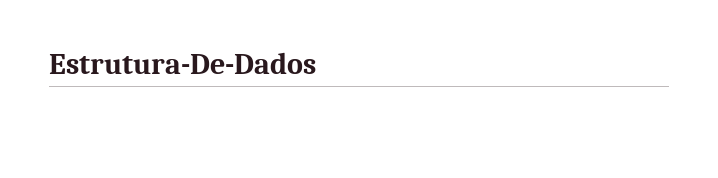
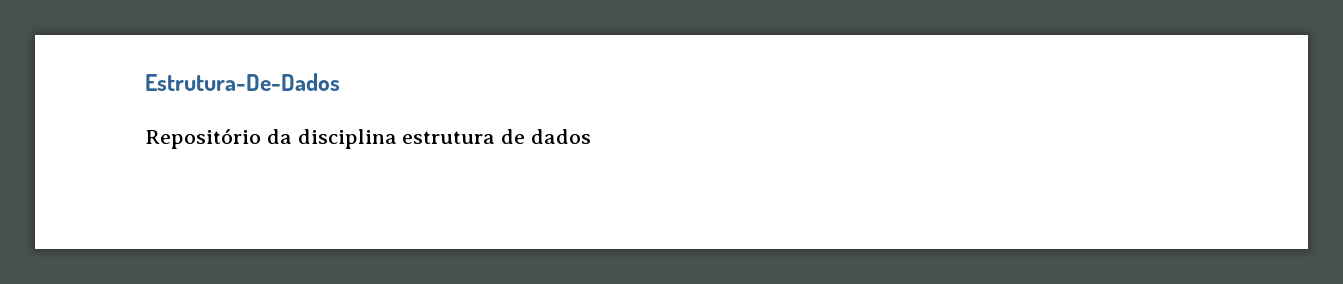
(316, 63) none -> [145,128,592,149] // Repositório da disciplina estrutura de dados

